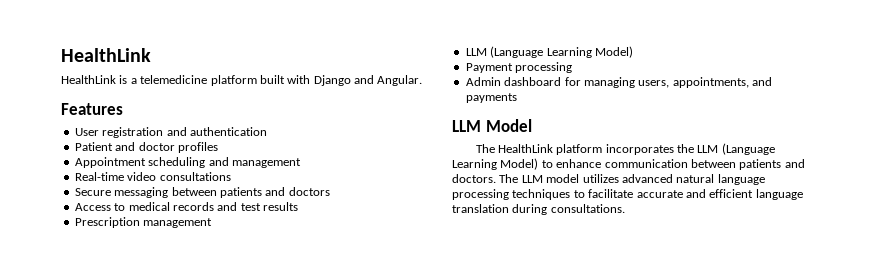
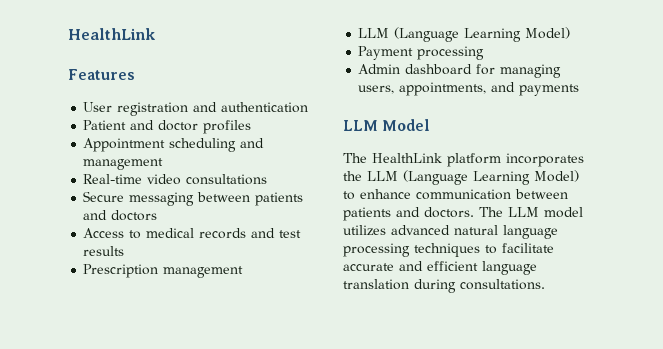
[61,48,151,62] [61,75,423,86] HealthLink // HealthLink is a telemedicine platform built with Django and Angular. -> [68,28,155,40] HealthLink

